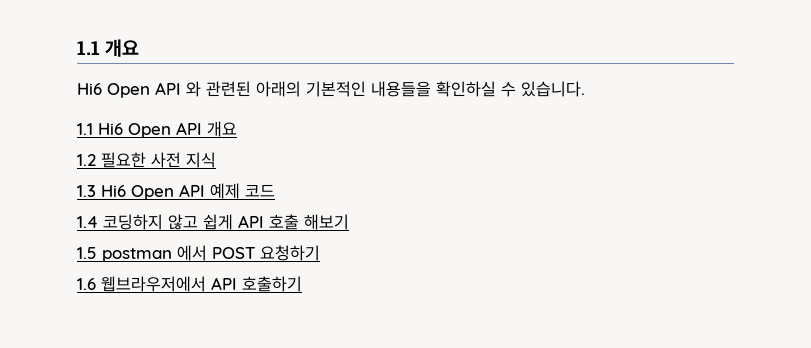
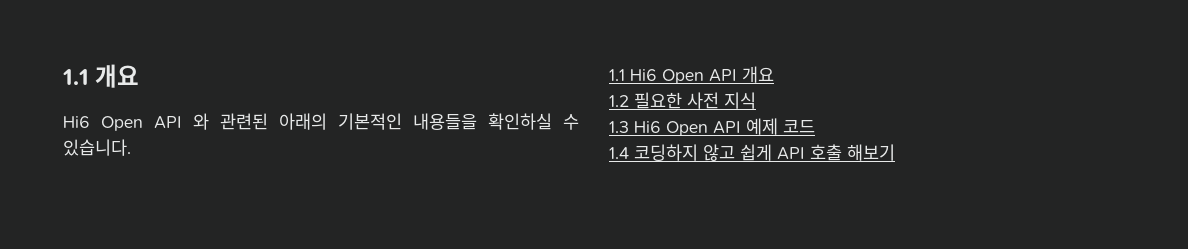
[77,245,320,262] [77,276,302,292] // 1.5 postman 에서 POST 요청하기 // 1.6 웹브라우저에서 API 호출하기 -> (895, 152) none

